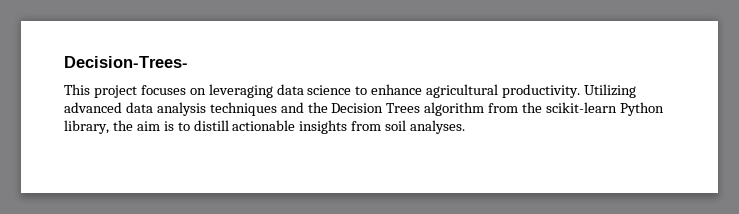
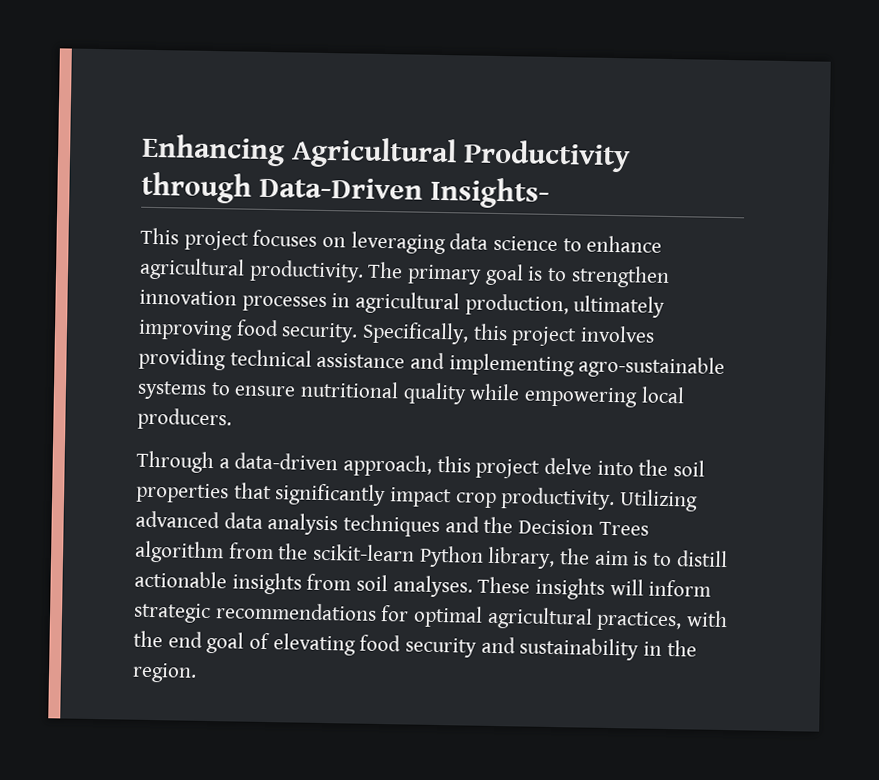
[64,56,188,68] Decision-Trees- -> [141,133,631,173] [141,171,550,209] Enhancing Agricultural Productivity through Data-Driven Insights-
(581, 91) none -> [367,261,670,288] [139,289,666,318] [138,319,656,347] [138,347,726,379] [137,380,685,408] [137,407,232,431] [136,450,706,479] [136,482,616,511] The primary goal is to strengthen innovation processes in agricultural production, ultimately improving food security. Specifically, this project involves providing technical assistance and implementing agro-sustainable systems to ensure nutritional quality while empowering local producers. // Through a data-driven approach, this project delve into the soil properties that significantly impact crop productivity.
(466, 127) none -> [477,576,712,600] [133,602,729,632] [133,630,697,661] [132,662,197,683] These insights will inform strategic recommendations for optimal agricultural practices, with the end goal of elevating food security and sustainability in the region.

